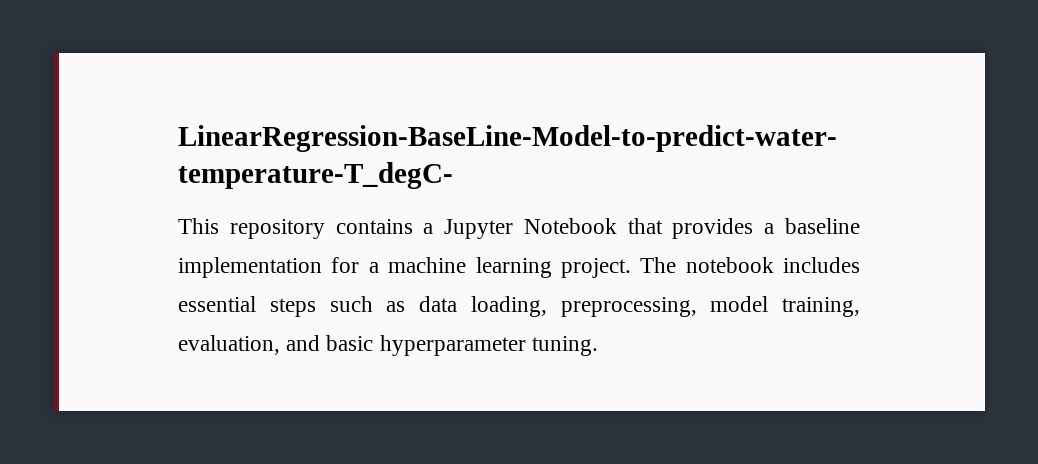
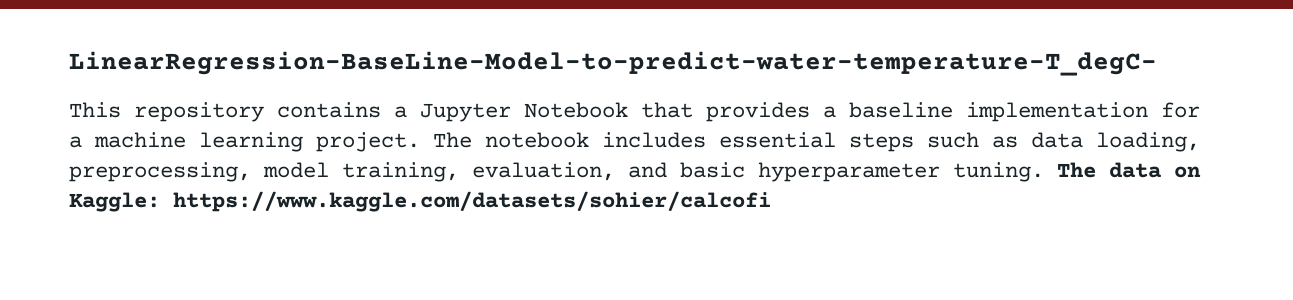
(598, 346) none -> [1057,162,1201,178] [69,191,771,212] The data on Kaggle: https://www.kaggle.com/datasets/sohier/calcofi

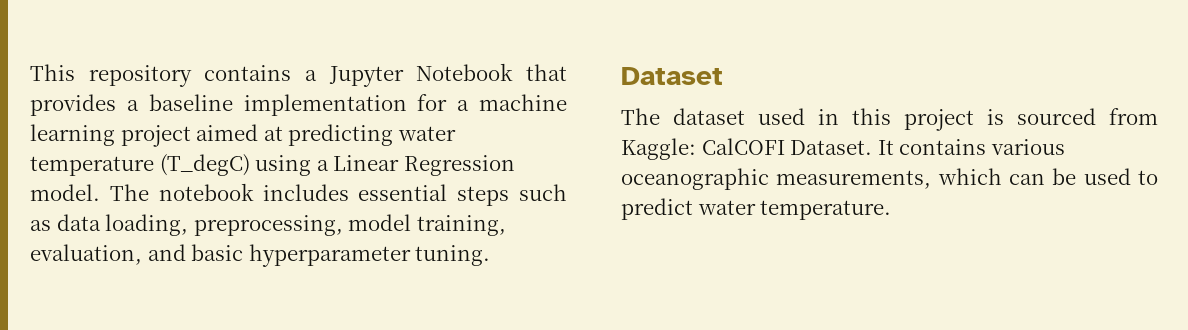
[69,51,1157,76] LinearRegression-BaseLine-Model-to-predict-water-temperature-T_degC- // -> (30, 72) none
[316,132,420,152] project. -> [120,124,456,147] [30,154,515,176] [30,184,100,201] project aimed at predicting water temperature (T_degC) using a Linear Regression model.
[1057,162,1201,178] [69,191,771,212] The data on Kaggle: https://www.kaggle.com/datasets/sohier/calcofi -> [621,67,723,85] [621,108,1158,131] [621,138,1065,160] [621,168,1158,190] [621,198,892,220] // Dataset // The dataset used in this project is sourced from Kaggle: CalCOFI Dataset. It contains various oceanographic measurements, which can be used to predict water temperature.

